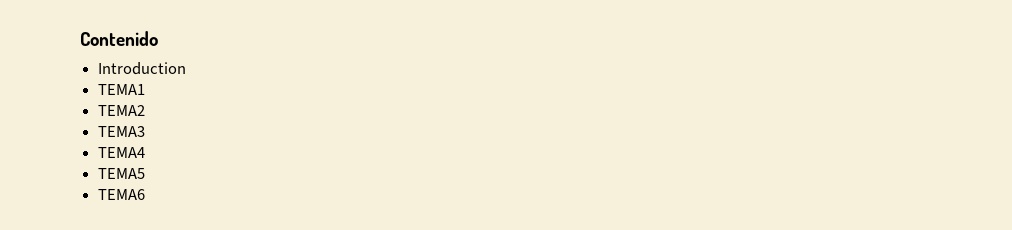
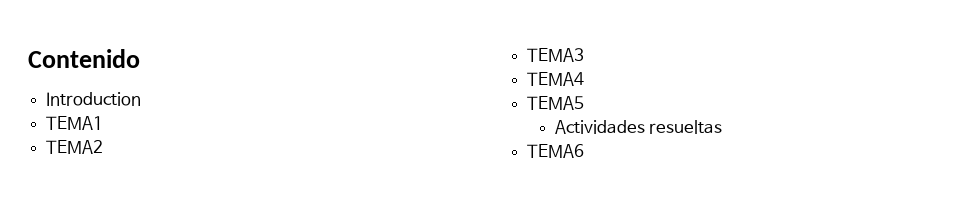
(146, 173) none -> [554,120,723,134] // Actividades resueltas

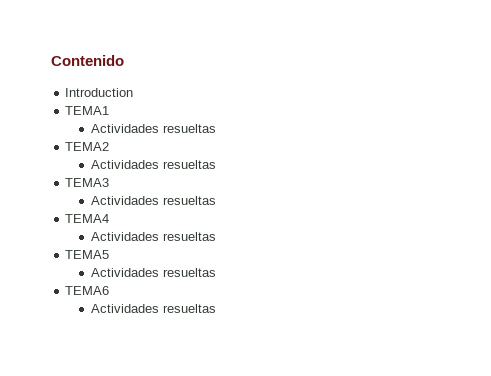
(104, 123) none -> [90,124,216,133] // Actividades resueltas
(104, 147) none -> [90,160,216,169] // Actividades resueltas
(585, 55) none -> [90,196,216,205] // Actividades resueltas
(585, 79) none -> [90,232,216,241] // Actividades resueltas
(585, 151) none -> [90,304,216,313] // Actividades resueltas

